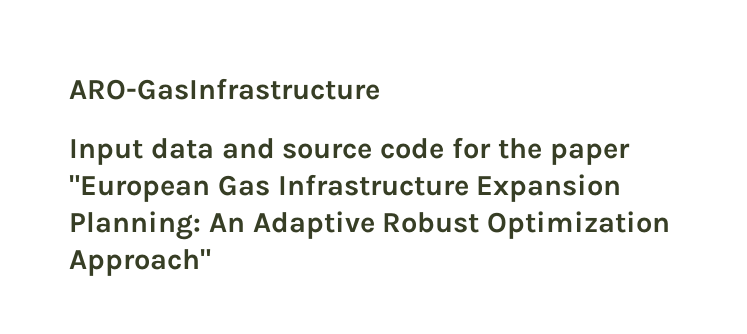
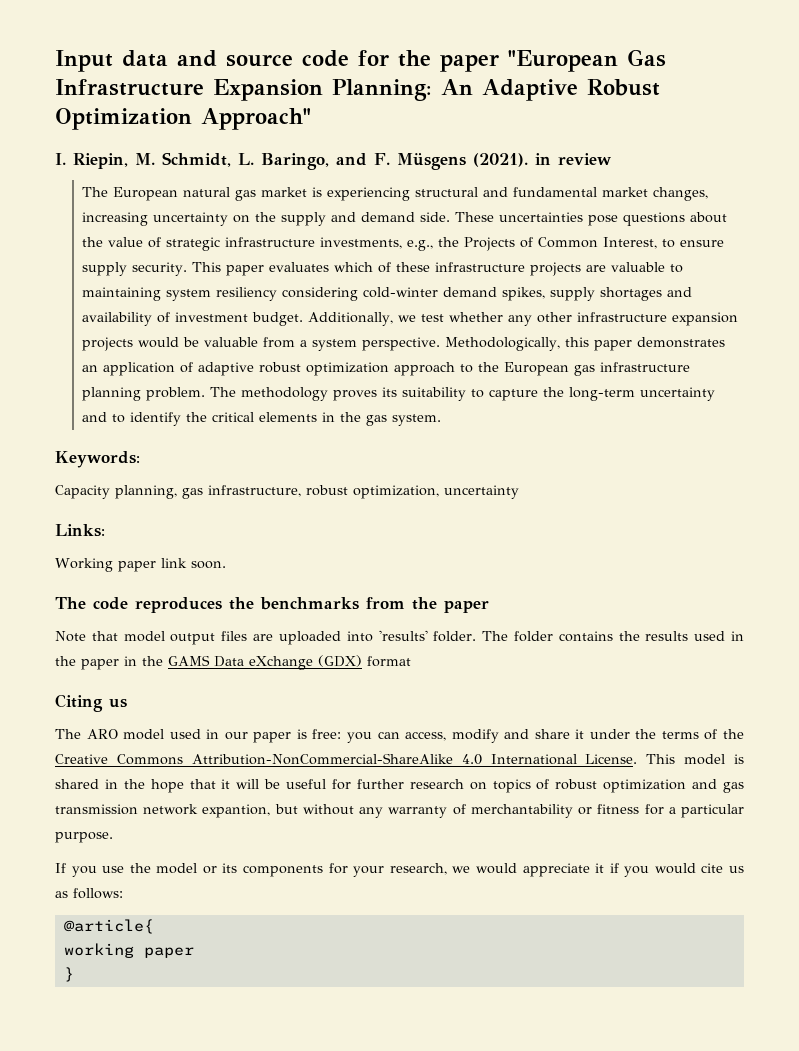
[69,78,380,100] ARO-GasInfrastructure // -> (55, 61) none
(211, 262) none -> [55,152,611,170] [81,187,708,201] [81,212,727,226] [81,237,724,251] [81,262,683,276] [81,287,692,301] [81,312,738,326] [81,337,725,351] [81,362,690,376] [81,387,715,401] [81,412,441,426] [55,451,140,468] [55,485,519,499] [55,524,105,537] [55,558,226,572] [55,597,489,613] [55,630,744,645] [55,655,411,670] [55,694,127,712] [55,729,744,743] [55,753,744,765] [55,779,745,793] [55,804,745,818] [55,832,113,843] [55,863,744,877] [55,888,123,899] [63,919,154,934] [63,943,194,958] [63,967,74,982] // I. Riepin, M. Schmidt, L. Baringo, and F. Müsgens (2021). in review // The European natural gas market is experiencing structural and fundamental market changes, increasing uncertainty on the supply and demand side. These uncertainties pose questions about the value of strategic infrastructure investments, e.g., the Projects of Common Interest, to ensure supply security. This paper evaluates which of these infrastructure projects are valuable to maintaining system resiliency considering cold-winter demand spikes, supply shortages and availability of investment budget. Additionally, we test whether any other infrastructure expansion projects would be valuable from a system perspective. Methodologically, this paper demonstrates an application of adaptive robust optimization approach to the European gas infrastructure planning problem. The methodology proves its suitability to capture the long-term uncertainty and to identify the critical elements in the gas system. // Keywords: // Capacity planning, gas infrastructure, robust optimization, uncertainty // Links: // Working paper link soon. // The code reproduces the benchmarks from the paper // Note that model output files are uploaded into 'results' folder. The folder contains the results used in the paper in the GAMS Data eXchange (GDX) format // Citing us // The ARO model used in our paper is free: you can access, modify and share it under the terms of the Creative Commons Attribution-NonCommercial-ShareAlike 4.0 International License. This model is shared in the hope that it will be useful for further research on topics of robust optimization and gas transmission network expantion, but without any warranty of merchantability or fitness for a particular purpose. // If you use the model or its components for your research, we would appreciate it if you would cite us as follows: // @article{ // working paper // }

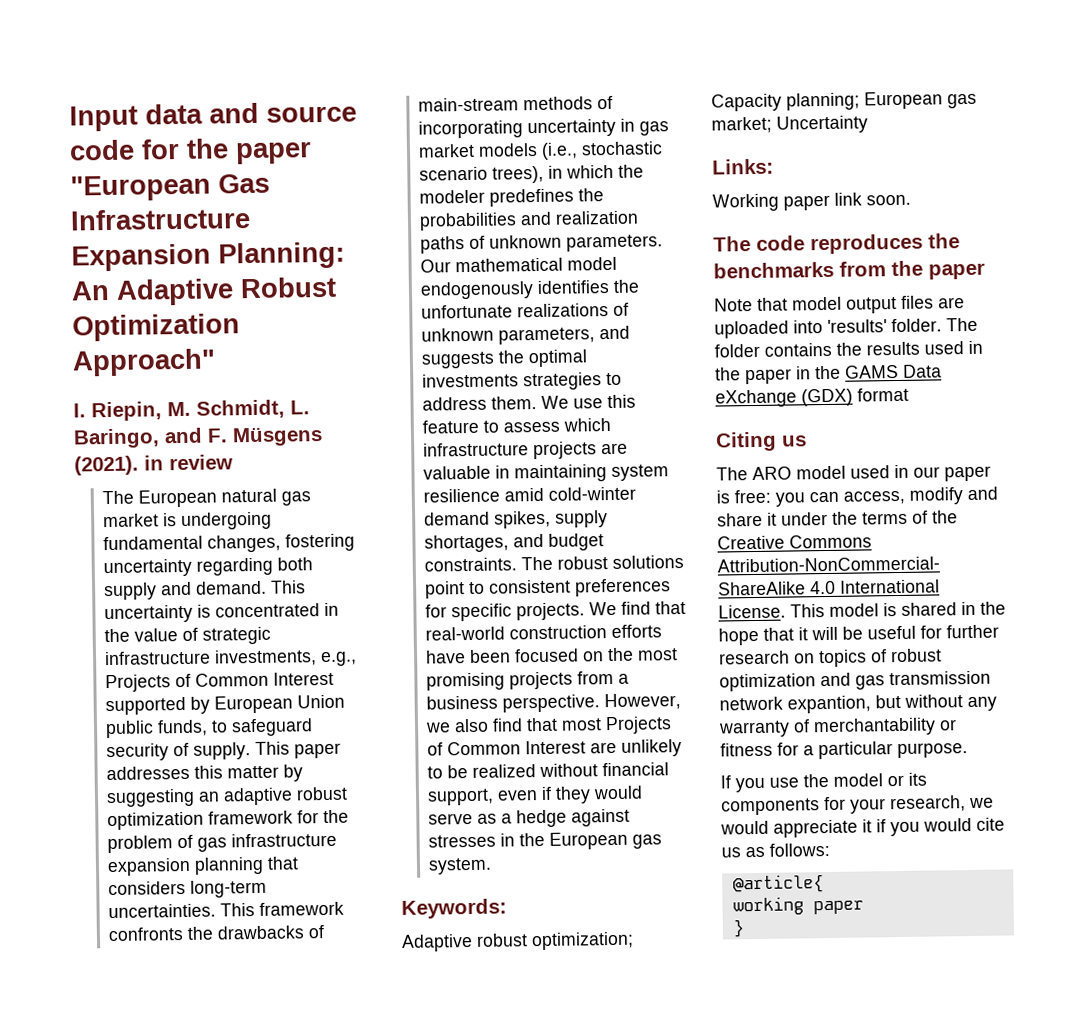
[326,187,708,201] [81,212,727,226] experiencing structural and fundamental market changes, increasing uncertainty on the supply and demand side. These uncertainties pose questions about -> [181,511,273,531] [103,533,356,553] [103,557,314,578] [104,580,307,601] [104,602,340,624] undergoing fundamental changes, fostering uncertainty regarding both supply and demand. This uncertainty is concentrated in
[437,237,724,251] [81,262,430,276] the Projects of Common Interest, to ensure supply security. This paper evaluates which of these -> [105,671,335,693] [105,694,346,716] [105,718,314,739] [106,741,342,762] [106,764,304,782] [106,786,349,808] [107,809,350,831] [107,832,338,854] [107,856,300,877] [108,879,268,898] [108,901,345,919] [108,925,325,942] [418,95,614,112] [418,118,670,139] [418,141,664,160] [419,164,645,184] [419,188,605,207] [419,210,640,231] [420,234,664,254] [420,256,618,273] [420,279,641,300] [421,302,630,319] [421,325,631,345] [421,349,589,369] [422,372,623,391] [422,394,637,411] [422,417,612,434] Projects of Common Interest supported by European Union public funds, to safeguard security of supply. This paper addresses this matter by suggesting an adaptive robust optimization framework for the problem of gas infrastructure expansion planning that considers long-term uncertainties. This framework confronts the drawbacks of main-stream methods of incorporating uncertainty in gas market models (i.e., stochastic scenario trees), in which the modeler predefines the probabilities and realization paths of unknown parameters. Our mathematical model endogenously identifies the unfortunate realizations of unknown parameters, and suggests the optimal investments strategies to address them. We use this feature to assess which
[669,264,683,273] to -> [495,465,511,479] in
[215,287,358,301] resiliency considering -> [423,487,545,503] resilience amid
[599,287,692,301] [81,312,738,326] [81,337,725,351] [81,362,690,376] [81,387,715,401] [81,412,441,426] [55,451,140,468] [55,485,519,499] shortages and availability of investment budget. Additionally, we test whether any other infrastructure expansion projects would be valuable from a system perspective. Methodologically, this paper demonstrates an application of adaptive robust optimization approach to the European gas infrastructure planning problem. The methodology proves its suitability to capture the long-term uncertainty and to identify the critical elements in the gas system. // Keywords: // Capacity planning, gas infrastructure, robust optimization, uncertainty -> [424,533,605,553] [424,554,685,572] [425,578,672,599] [425,600,687,622] [425,624,663,641] [425,647,679,664] [426,670,630,691] [426,693,682,713] [425,716,673,735] [427,739,683,757] [427,762,670,779] [427,785,644,806] [428,808,631,828] [428,831,663,850] [428,857,493,875] [401,898,507,919] [401,931,634,952] [711,91,977,112] [711,115,868,134] shortages, and budget constraints. The robust solutions point to consistent preferences for specific projects. We find that real-world construction efforts have been focused on the most promising projects from a business perspective. However, we also find that most Projects of Common Interest are unlikely to be realized without financial support, even if they would serve as a hedge against stresses in the European gas system. // Keywords: // Adaptive robust optimization; Capacity planning; European gas market; Uncertainty

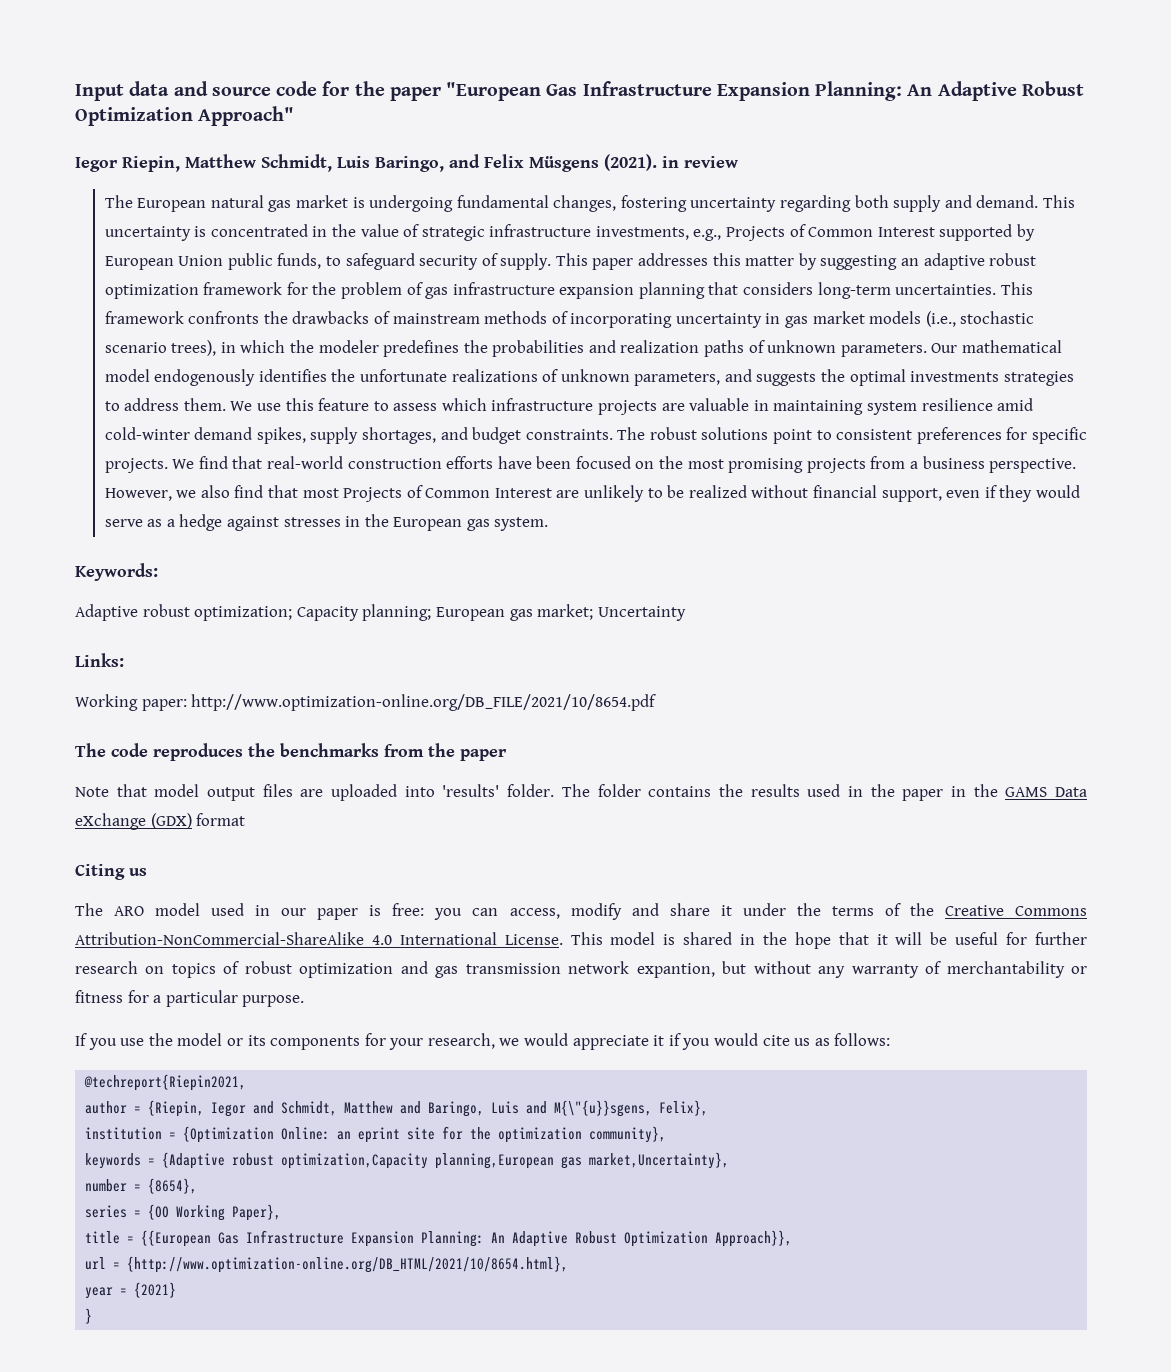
[73,399,310,422] I. Riepin, M. Schmidt, L. -> [75,154,370,172] Iegor Riepin, Matthew Schmidt, Luis
[207,428,228,443] F. -> [484,154,524,168] Felix
[418,97,520,112] main-stream -> [392,313,480,324] mainstream
[783,192,911,211] paper link soon. -> [141,694,657,711] paper: http://www.optimization-online.org/DB_FILE/2021/10/8654.pdf
[732,874,824,894] [732,896,864,916] @article{ // working paper -> [84,1074,247,1091] [85,1100,709,1117] [85,1126,667,1143] [85,1152,730,1169] [85,1178,198,1194] [85,1204,282,1221] [85,1230,793,1247] [85,1256,569,1273] [85,1282,177,1299] @techreport{Riepin2021, // author = {Riepin, Iegor and Schmidt, Matthew and Baringo, Luis and M{\"{u}}sgens, Felix}, // institution = {Optimization Online: an eprint site for the optimization community}, // keywords = {Adaptive robust optimization,Capacity planning,European gas market,Uncertainty}, // number = {8654}, // series = {OO Working Paper}, // title = {{European Gas Infrastructure Expansion Planning: An Adaptive Robust Optimization Approach}}, // url = {http://www.optimization-online.org/DB_HTML/2021/10/8654.html}, // year = {2021}

